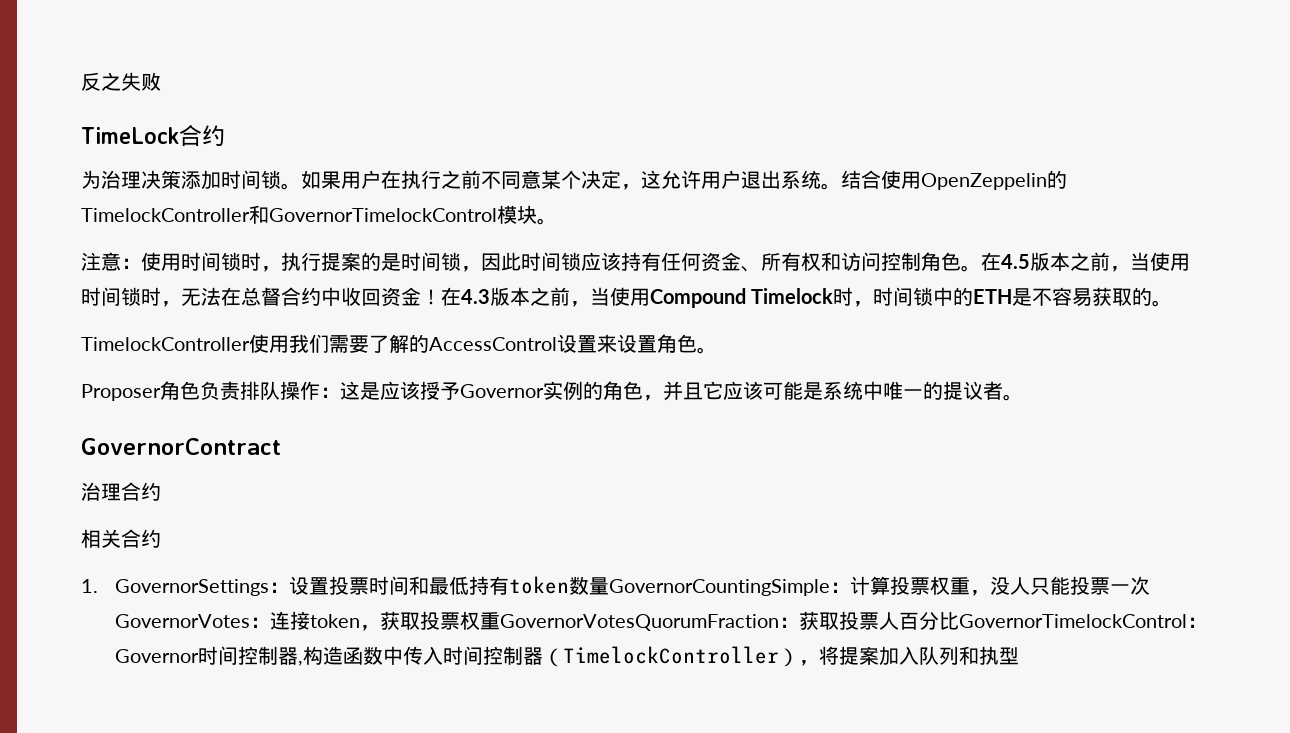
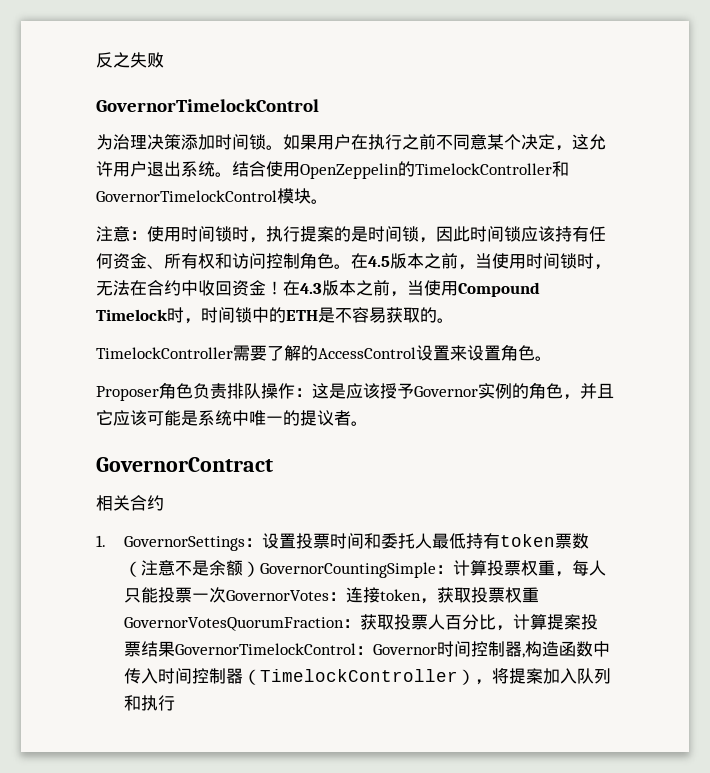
[81,125,225,147] TimeLock合约 -> [96,99,319,112] GovernorTimelockControl
[241,287,281,306] 总督 -> (147, 288) none
[249,334,329,353] 使用我们 -> (233, 353) none
[81,482,161,501] // 治理合约 -> (273, 464) none
(430, 585) none -> [381,533,433,549] 委托人
[569,576,610,595] 数量 -> [555,533,590,549] [124,560,261,577] 票数（注意不是余额）
[990,576,1011,595] 没 -> [572,560,590,576] 每
(960, 621) none -> [496,614,599,631] [124,641,176,657] ，计算提案投票结果
[999,647,1020,665] 型 -> [158,695,176,711] 行

